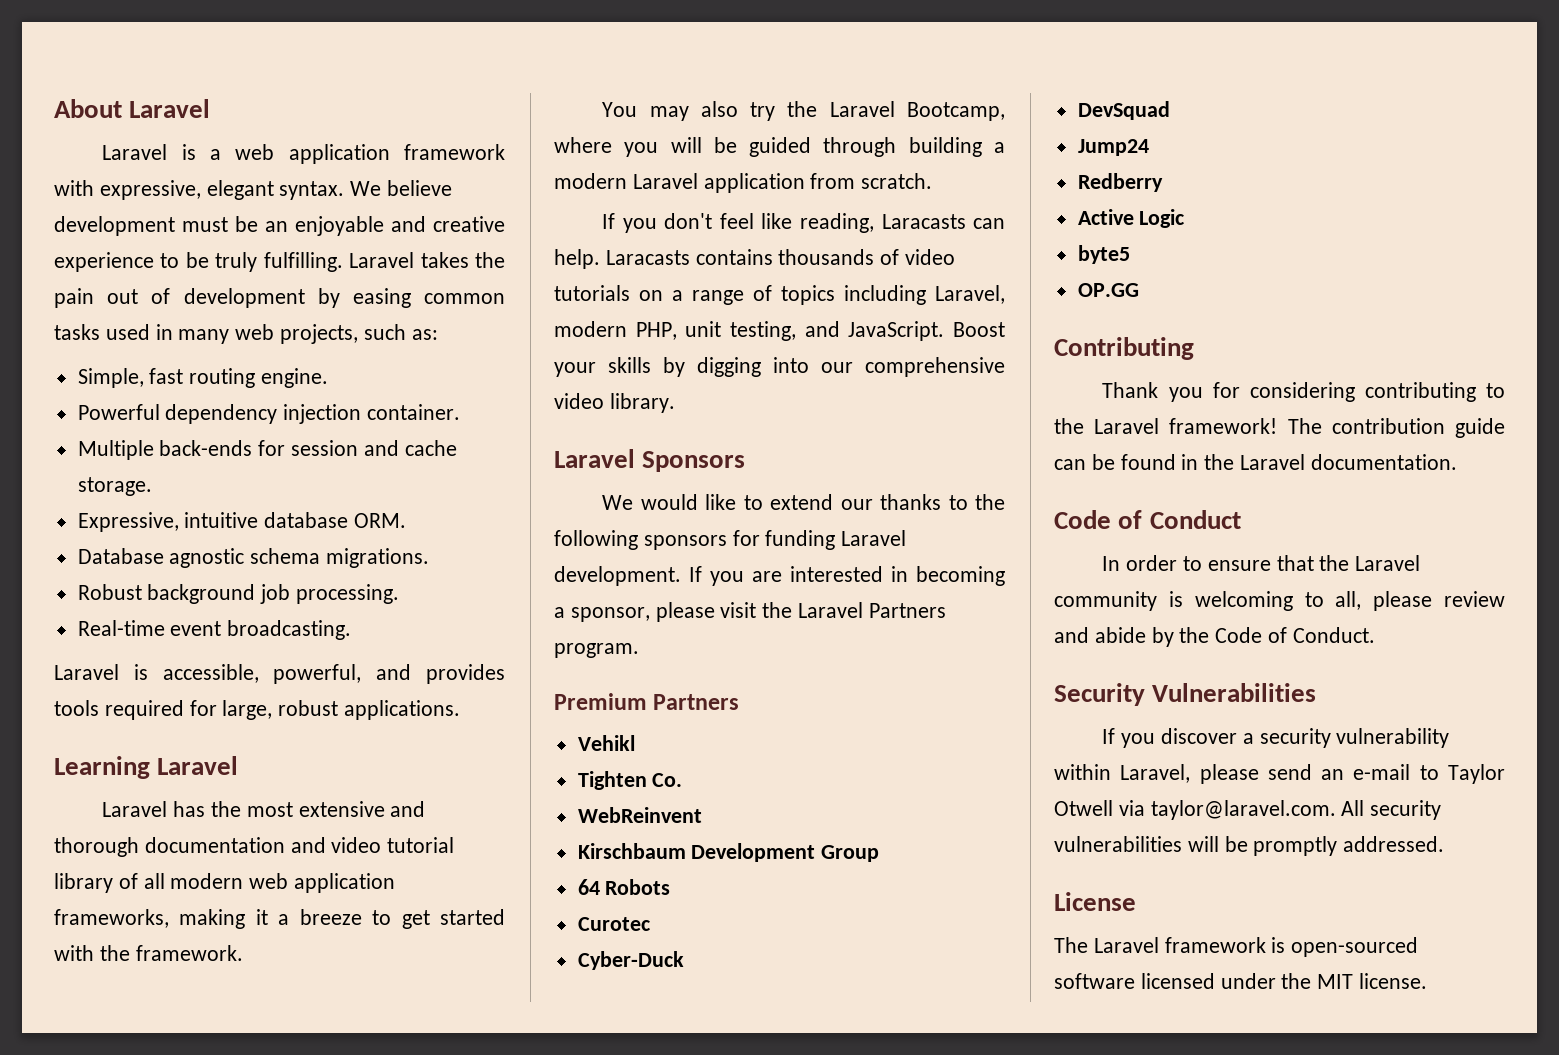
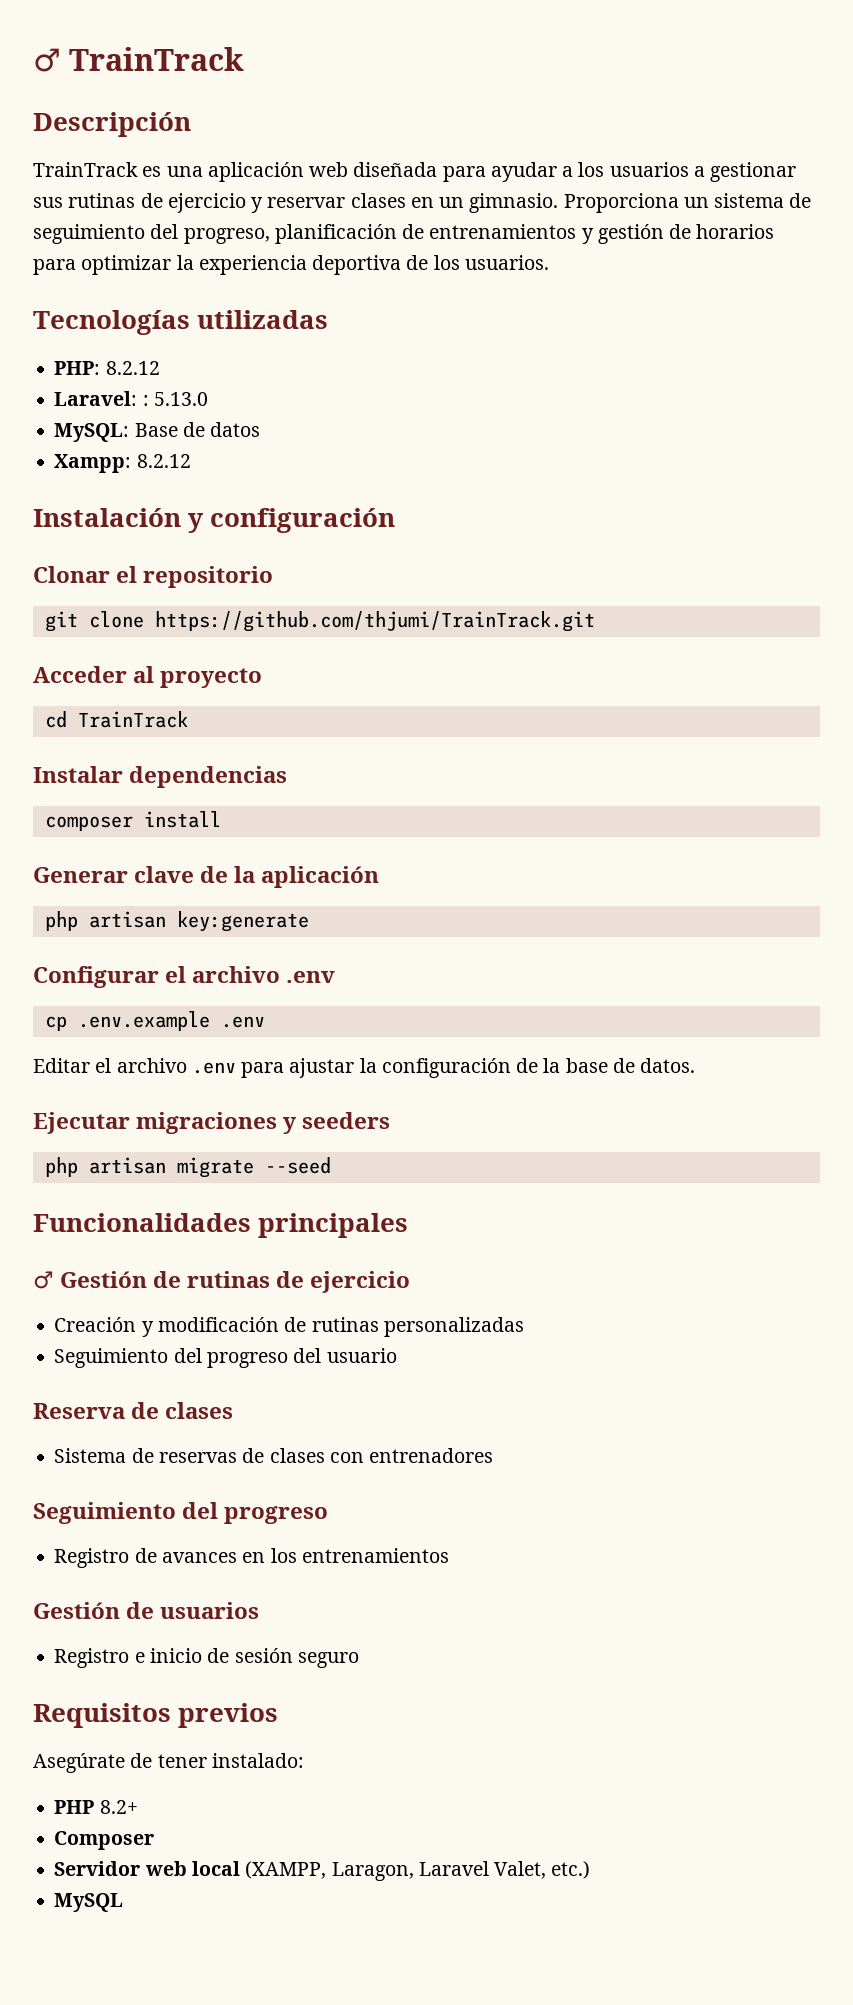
[54,99,211,118] [102,144,505,164] [54,180,453,200] [54,216,505,236] [54,252,506,272] [54,288,505,308] [54,324,438,344] [77,368,329,388] [77,404,461,424] [77,440,457,460] [77,477,152,496] [77,512,407,532] [77,548,430,568] [77,584,400,604] [77,620,352,640] [54,664,505,684] [54,700,461,720] [54,756,239,779] [102,801,426,817] [54,837,455,857] [54,873,396,893] [54,909,506,929] [54,945,243,961] [602,101,1005,121] [554,137,1005,157] [554,173,933,193] [602,213,1005,233] [554,249,956,269] [554,285,1005,305] [554,321,1005,341] [554,357,1005,377] [554,393,675,413] [554,449,746,472] [602,494,1006,510] [554,530,907,550] [554,566,1005,586] [554,602,946,622] [554,643,639,658] [554,693,740,710] [577,735,635,751] [577,771,683,790] [577,807,702,823] [577,843,880,862] [577,879,671,895] [577,917,650,931] [577,951,684,970] [1077,101,1170,120] [1077,139,1149,156] [1077,173,1163,192] [1077,209,1185,228] [1077,245,1130,264] [1077,283,1139,297] [1054,337,1194,360] [1102,382,1505,402] [1054,418,1505,438] [1054,454,1457,470] [1054,510,1241,529] [1102,555,1421,571] [1054,591,1505,611] [1054,627,1375,647] [1054,683,1317,706] [1102,728,1450,748] [1054,764,1505,784] [1054,800,1442,820] [1054,836,1445,856] [1054,892,1136,911] [1054,937,1419,957] [1054,973,1428,989] About Laravel // Laravel is a web application framework with expressive, elegant syntax. We believe development must be an enjoyable and creative experience to be truly fulfilling. Laravel takes the pain out of development by easing common tasks used in many web projects, such as: // Simple, fast routing engine. // Powerful dependency injection container. // Multiple back-ends for session and cache storage. // Expressive, intuitive database ORM. // Database agnostic schema migrations. // Robust background job processing. // Real-time event broadcasting. // Laravel is accessible, powerful, and provides tools required for large, robust applications. // Learning Laravel // Laravel has the most extensive and thorough documentation and video tutorial library of all modern web application frameworks, making it a breeze to get started with the framework. // You may also try the Laravel Bootcamp, where you will be guided through building a modern Laravel application from scratch. // If you don't feel like reading, Laracasts can help. Laracasts contains thousands of video tutorials on a range of topics including Laravel, modern PHP, unit testing, and JavaScript. Boost your skills by digging into our comprehensive video library. // Laravel Sponsors // We would like to extend our thanks to the following sponsors for funding Laravel development. If you are interested in becoming a sponsor, please visit the Laravel Partners program. // Premium Partners // Vehikl // Tighten Co. // WebReinvent // Kirschbaum Development Group // 64 Robots // Curotec // Cyber-Duck // DevSquad // Jump24 // Redberry // Active Logic // byte5 // OP.GG // Contributing // Thank you for considering contributing to the Laravel framework! The contribution guide can be found in the Laravel documentation. // Code of Conduct // In order to ensure that the Laravel community is welcoming to all, please review and abide by the Code of Conduct. // Security Vulnerabilities // If you discover a security vulnerability within Laravel, please send an e-mail to Taylor Otwell via taylor@laravel.com. All security vulnerabilities will be promptly addressed. // License // The Laravel framework is open-sourced software licensed under the MIT license. -> [33,47,245,72] [33,112,191,137] [33,162,797,182] [33,193,812,213] [33,224,775,244] [33,255,549,275] [33,310,329,335] [54,361,160,375] [54,391,208,406] [54,422,261,442] [54,454,191,473] [33,508,396,533] [33,566,274,588] [44,611,595,632] [33,666,263,688] [44,711,188,728] [33,766,288,788] [44,811,221,831] [33,866,380,888] [44,911,309,932] [33,966,336,988] [44,1011,265,1031] [33,1058,696,1078] [33,1112,391,1134] [44,1157,331,1178] [33,1213,409,1238] [33,1271,411,1293] [54,1317,524,1337] [54,1348,397,1368] [33,1402,234,1419] [54,1448,494,1463] [33,1502,329,1524] [54,1548,449,1568] [33,1602,260,1619] [54,1648,359,1668] [33,1703,279,1728] [33,1753,304,1773] [54,1800,138,1814] [54,1831,155,1850] [54,1861,591,1881] [54,1893,124,1912] ♂ TrainTrack // Descripción // TrainTrack es una aplicación web diseñada para ayudar a los usuarios a gestionar sus rutinas de ejercicio y reservar clases en un gimnasio. Proporciona un sistema de seguimiento del progreso, planificación de entrenamientos y gestión de horarios para optimizar la experiencia deportiva de los usuarios. // Tecnologías utilizadas // PHP: 8.2.12 // Laravel: : 5.13.0 // MySQL: Base de datos // Xampp: 8.2.12 // Instalación y configuración // Clonar el repositorio // git clone https://github.com/thjumi/TrainTrack.git // Acceder al proyecto // cd TrainTrack // Instalar dependencias // composer install // Generar clave de la aplicación // php artisan key:generate // Configurar el archivo .env // cp .env.example .env // Editar el archivo .env para ajustar la configuración de la base de datos. // Ejecutar migraciones y seeders // php artisan migrate --seed // Funcionalidades principales // ♂ Gestión de rutinas de ejercicio // Creación y modificación de rutinas personalizadas // Seguimiento del progreso del usuario // Reserva de clases // Sistema de reservas de clases con entrenadores // Seguimiento del progreso // Registro de avances en los entrenamientos // Gestión de usuarios // Registro e inicio de sesión seguro // Requisitos previos // Asegúrate de tener instalado: // PHP 8.2+ // Composer // Servidor web local (XAMPP, Laragon, Laravel Valet, etc.) // MySQL

